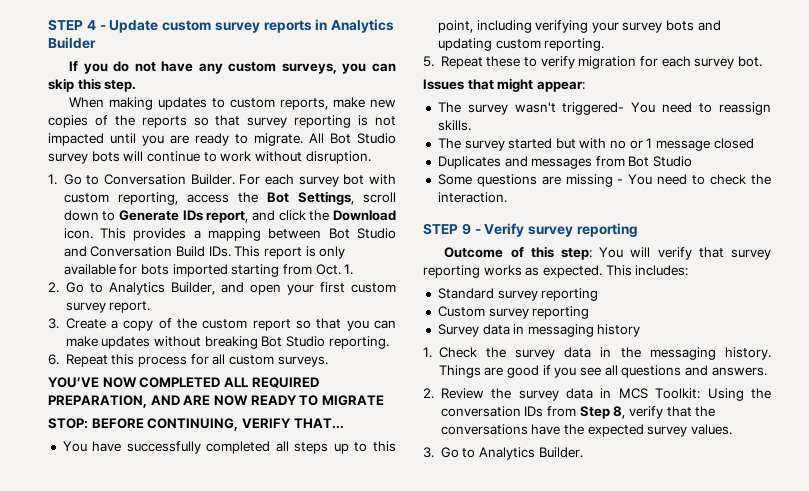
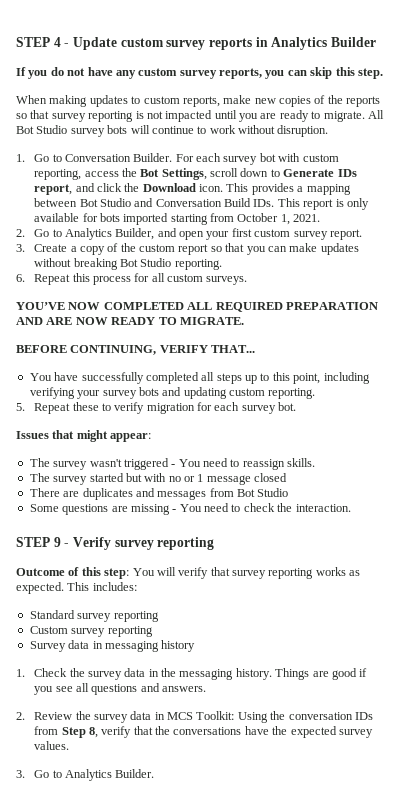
[281,63,337,74] surveys, -> [179,68,262,79] survey reports,
[315,264,354,275] Oct. 1. -> [237,213,321,225] October 1, 2021.
[48,395,147,408] PREPARATION, -> [285,302,378,310] PREPARATION
[321,395,384,406] [48,418,88,429] MIGRATE // STOP: -> [179,317,244,325] MIGRATE. //
[562,102,625,115] triggered- -> [123,458,176,470] triggered -
[437,156,501,169] Duplicates -> [29,488,133,500] There are duplicates

